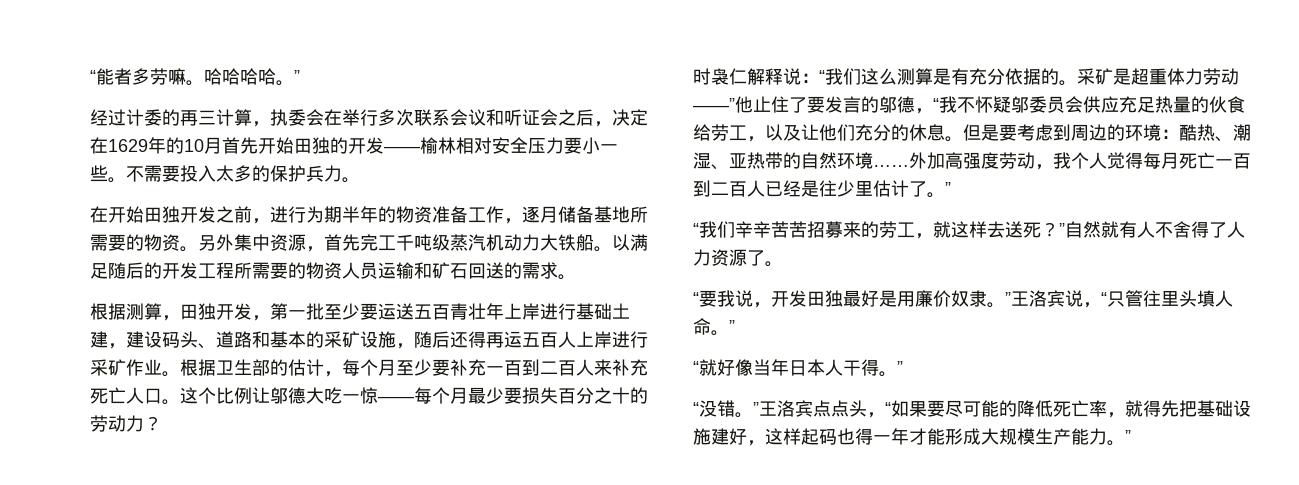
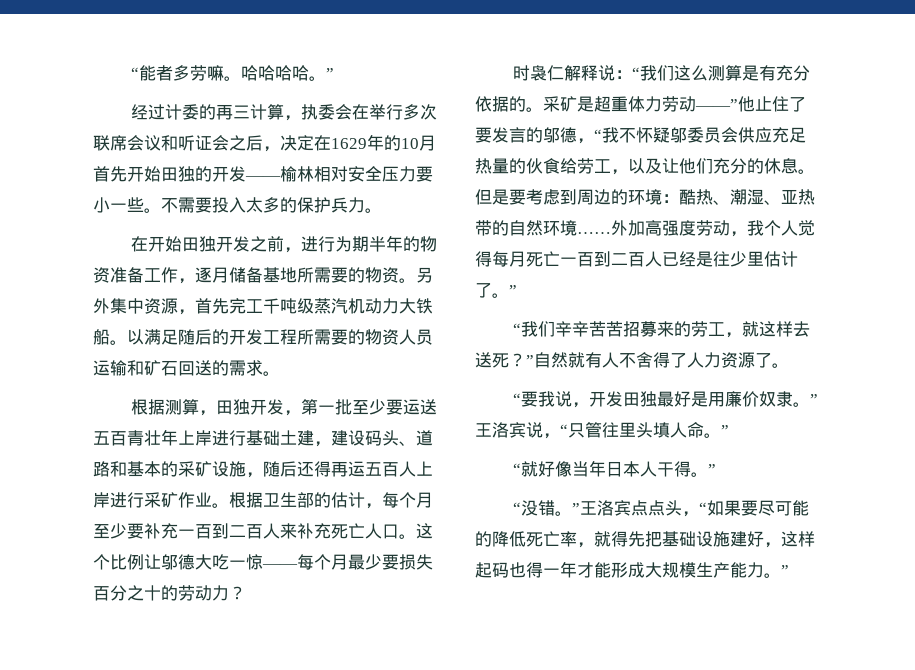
[432,109,450,126] 系 -> [110,135,127,151] 席

